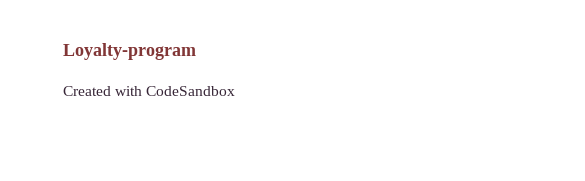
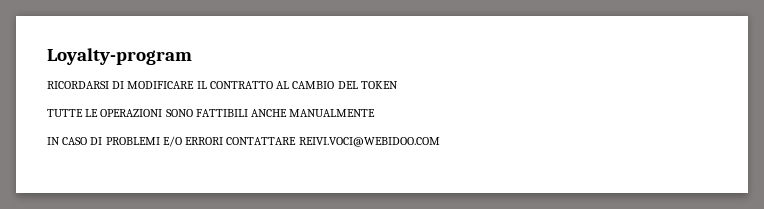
[63,86,236,96] Created with CodeSandbox -> [47,81,398,89] [47,109,376,117] [47,136,440,147] RICORDARSI DI MODIFICARE IL CONTRATTO AL CAMBIO DEL TOKEN // TUTTE LE OPERAZIONI SONO FATTIBILI ANCHE MANUALMENTE // IN CASO DI PROBLEMI E/O ERRORI CONTATTARE REIVI.VOCI@WEBIDOO.COM

